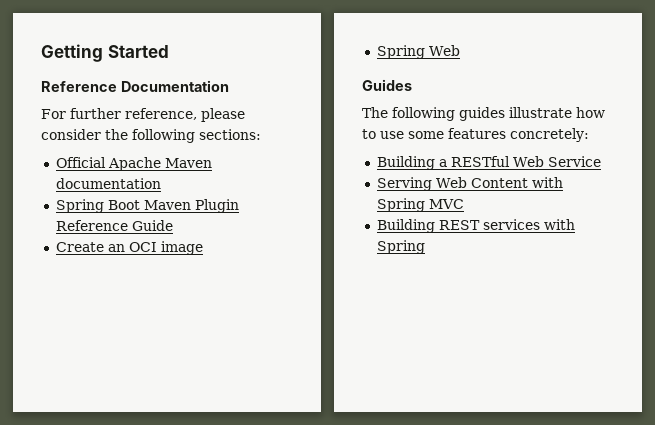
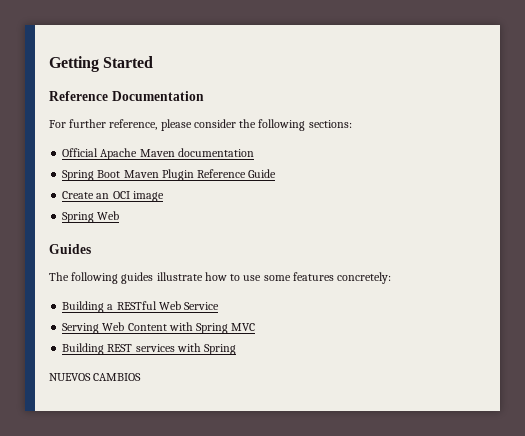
(425, 247) none -> [49,373,142,381] // NUEVOS CAMBIOS

